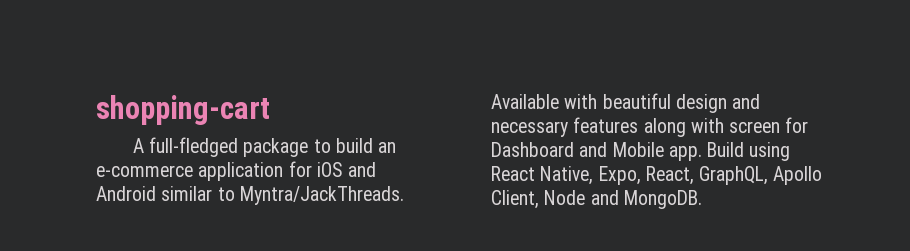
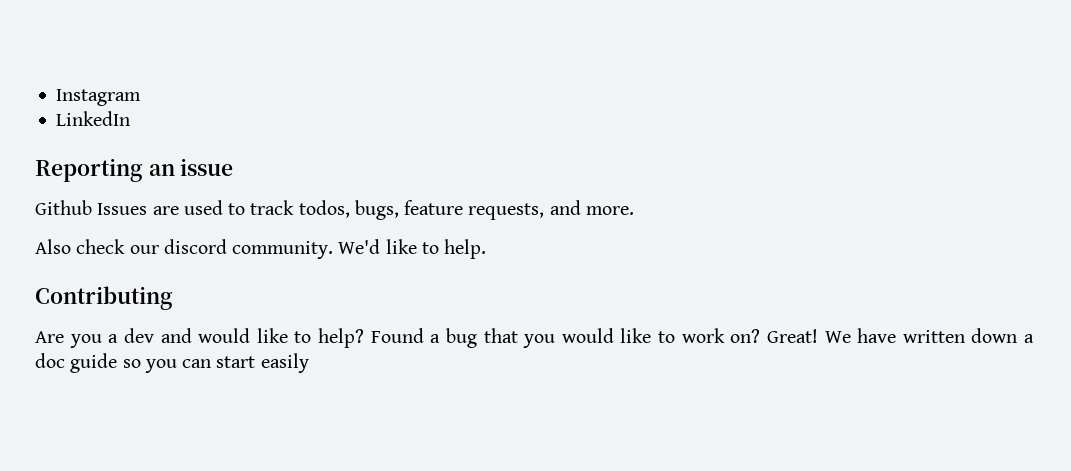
[96,95,270,125] [132,137,397,157] [96,161,377,181] [96,186,404,205] [491,93,761,113] [491,117,809,137] [491,142,791,161] [491,166,823,185] [491,190,702,209] shopping-cart // A full-fledged package to build an e-commerce application for iOS and Android similar to Myntra/JackThreads. Available with beautiful design and necessary features along with screen for Dashboard and Mobile app. Build using React Native, Expo, React, GraphQL, Apollo Client, Node and MongoDB. -> [56,89,142,106] [56,111,131,126] [35,158,234,182] [35,200,634,220] [35,239,487,259] [35,286,173,310] [35,328,1034,348] [35,353,309,373] Instagram // LinkedIn // Reporting an issue // Github Issues are used to track todos, bugs, feature requests, and more. // Also check our discord community. We'd like to help. // Contributing // Are you a dev and would like to help? Found a bug that you would like to work on? Great! We have written down a doc guide so you can start easily

